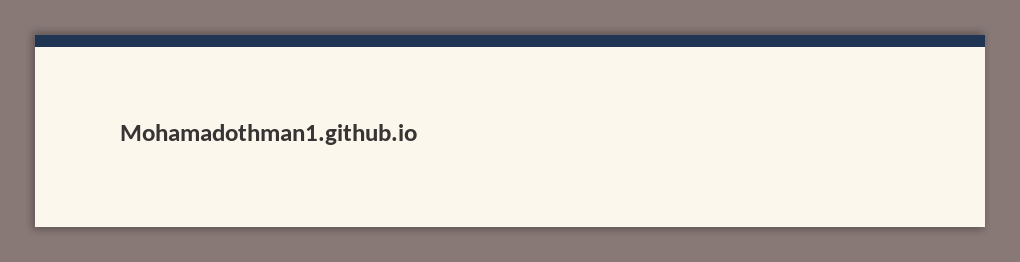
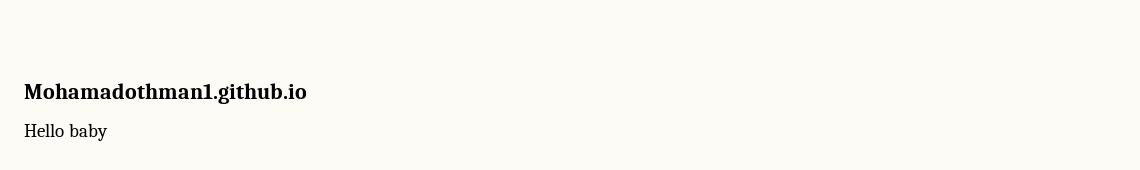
(417, 134) none -> [24,123,109,141] // Hello baby

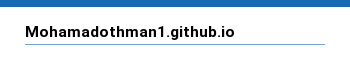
[24,123,109,141] // Hello baby -> (235, 33) none

